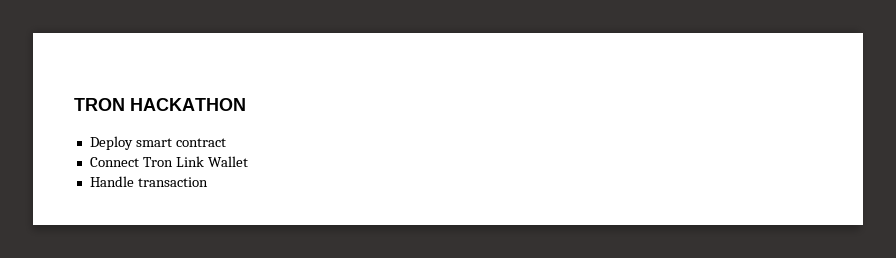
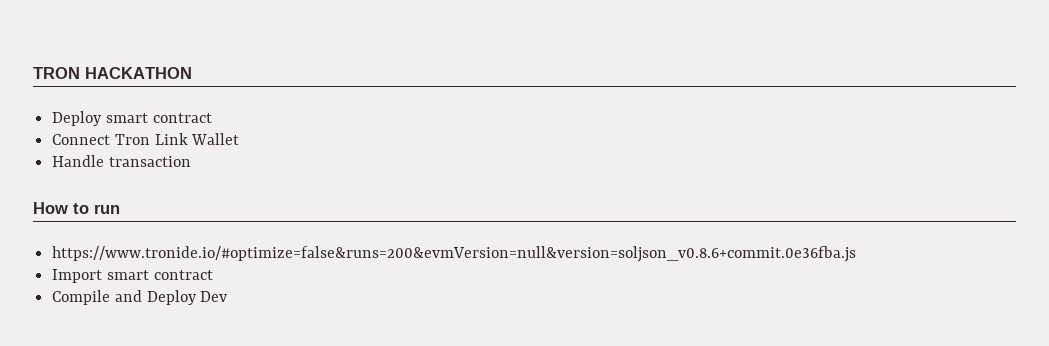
(208, 182) none -> [33,202,120,214] [52,246,857,262] [52,269,213,283] [52,290,228,305] // How to run // https://www.tronide.io/#optimize=false&runs=200&evmVersion=null&version=soljson_v0.8.6+commit.0e36fba.js // Import smart contract // Compile and Deploy Dev

